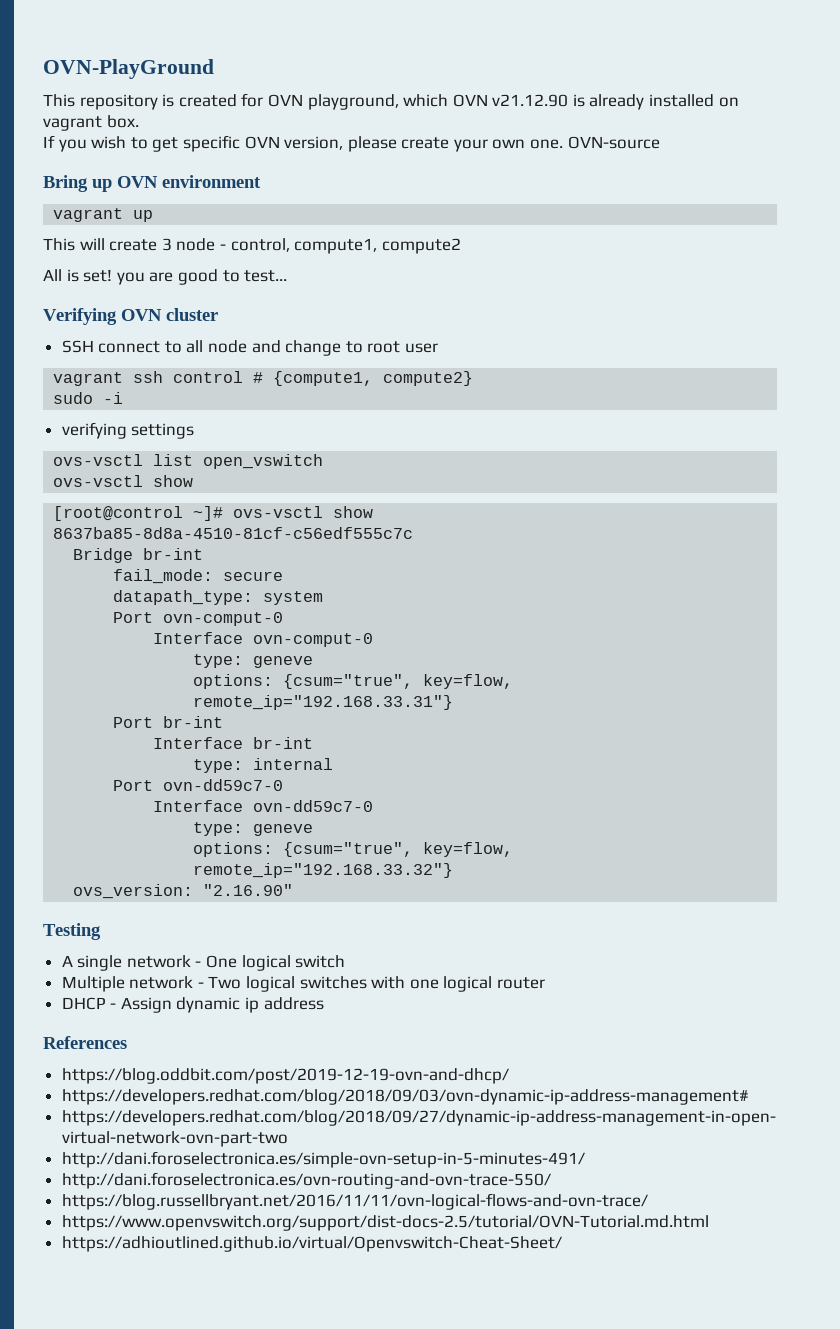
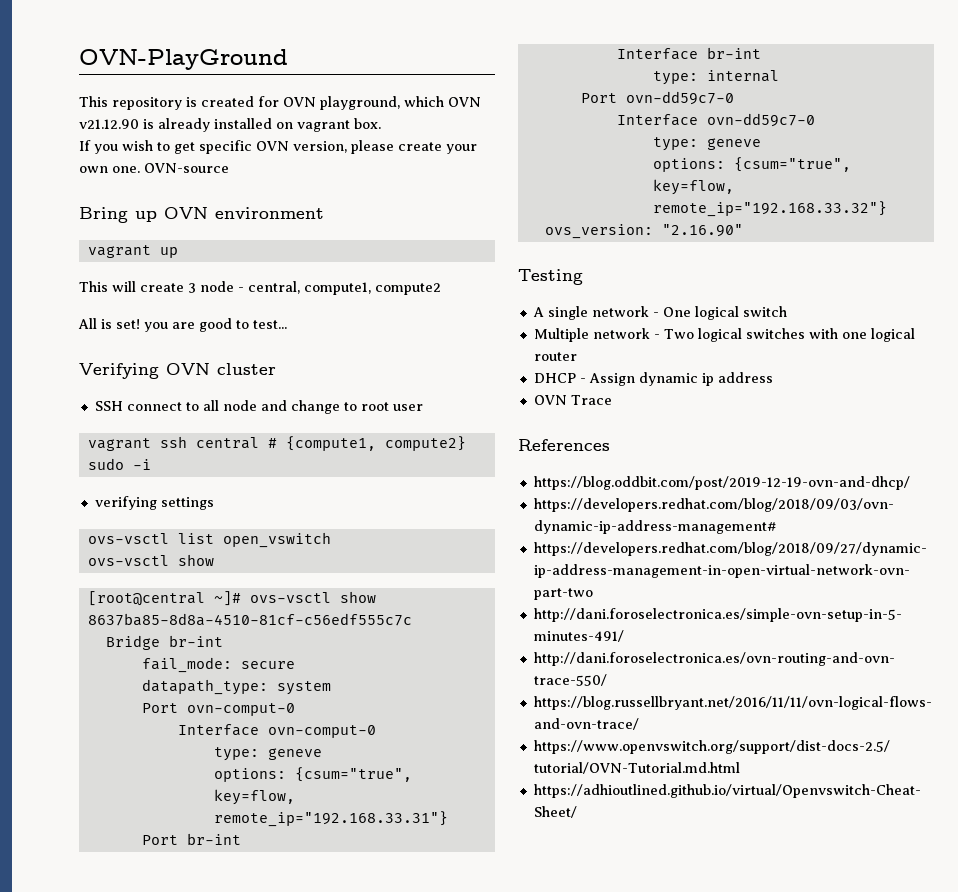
[230,238,290,252] control, -> [248,281,300,294] central,
[173,371,244,383] control -> [195,437,259,449] central
[53,506,184,521] [root@control -> [87,591,205,606] [root@central
(324, 1003) none -> [533,395,612,405] // OVN Trace

